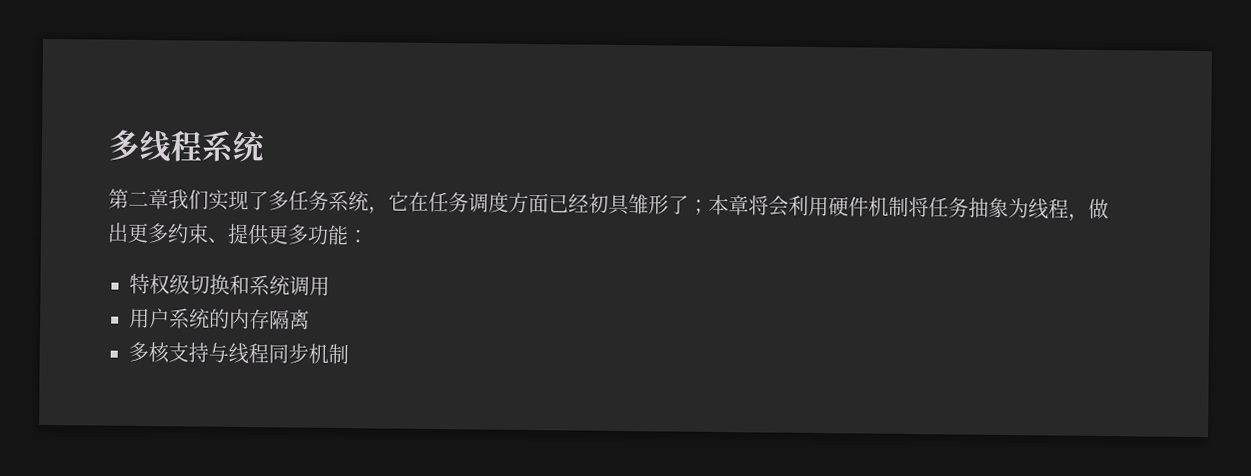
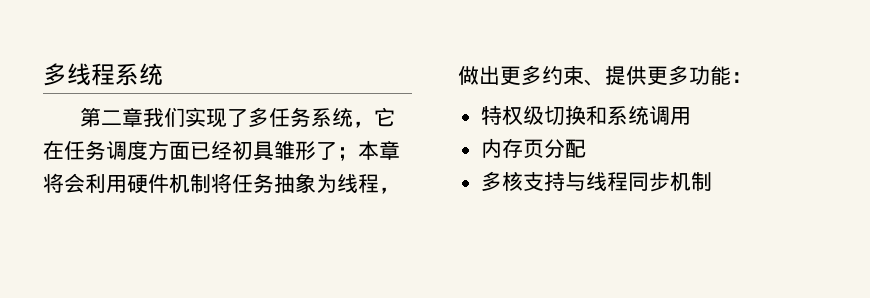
[129,308,310,330] 用户系统的内存隔离 -> [480,138,586,158] 内存页分配

